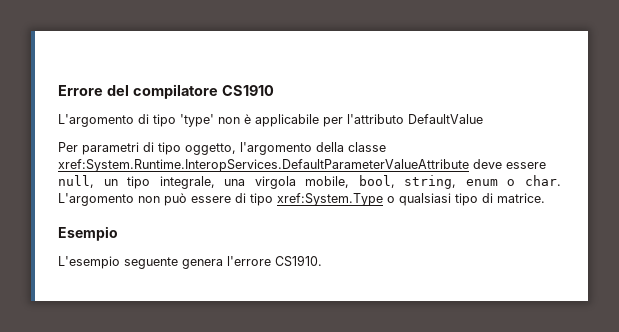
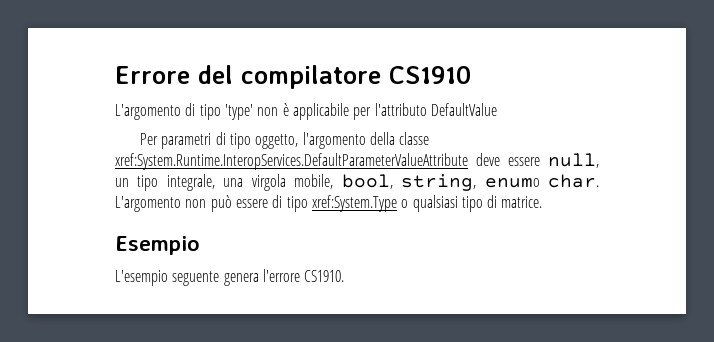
[465,179,516,186] enum o -> [484,178,540,188] enumo

